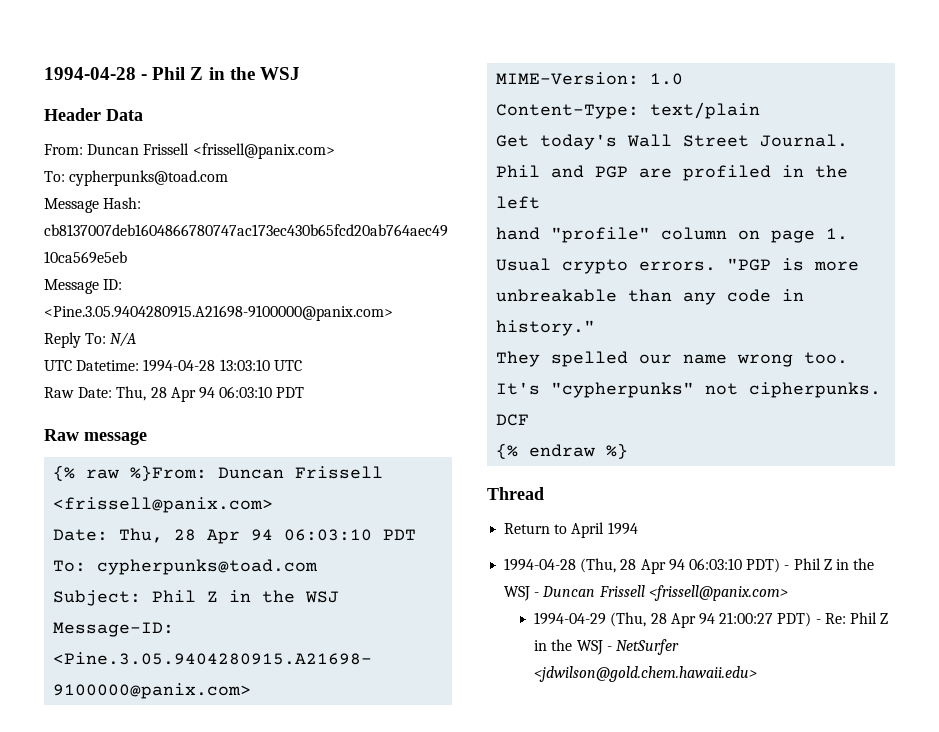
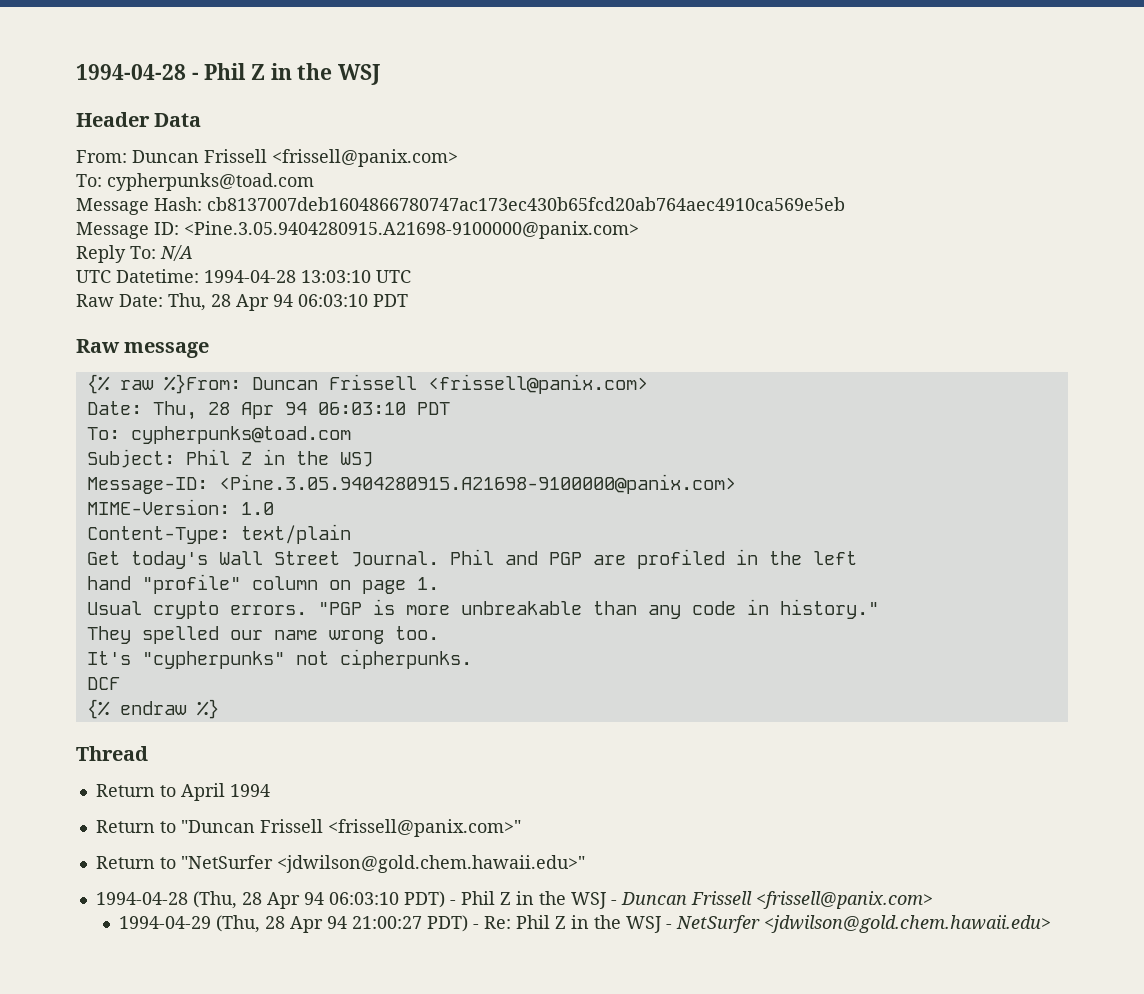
(638, 528) none -> [95,819,521,837] [95,855,585,873] // Return to "Duncan Frissell <frissell@panix.com>" // Return to "NetSurfer <jdwilson@gold.chem.hawaii.edu>"

